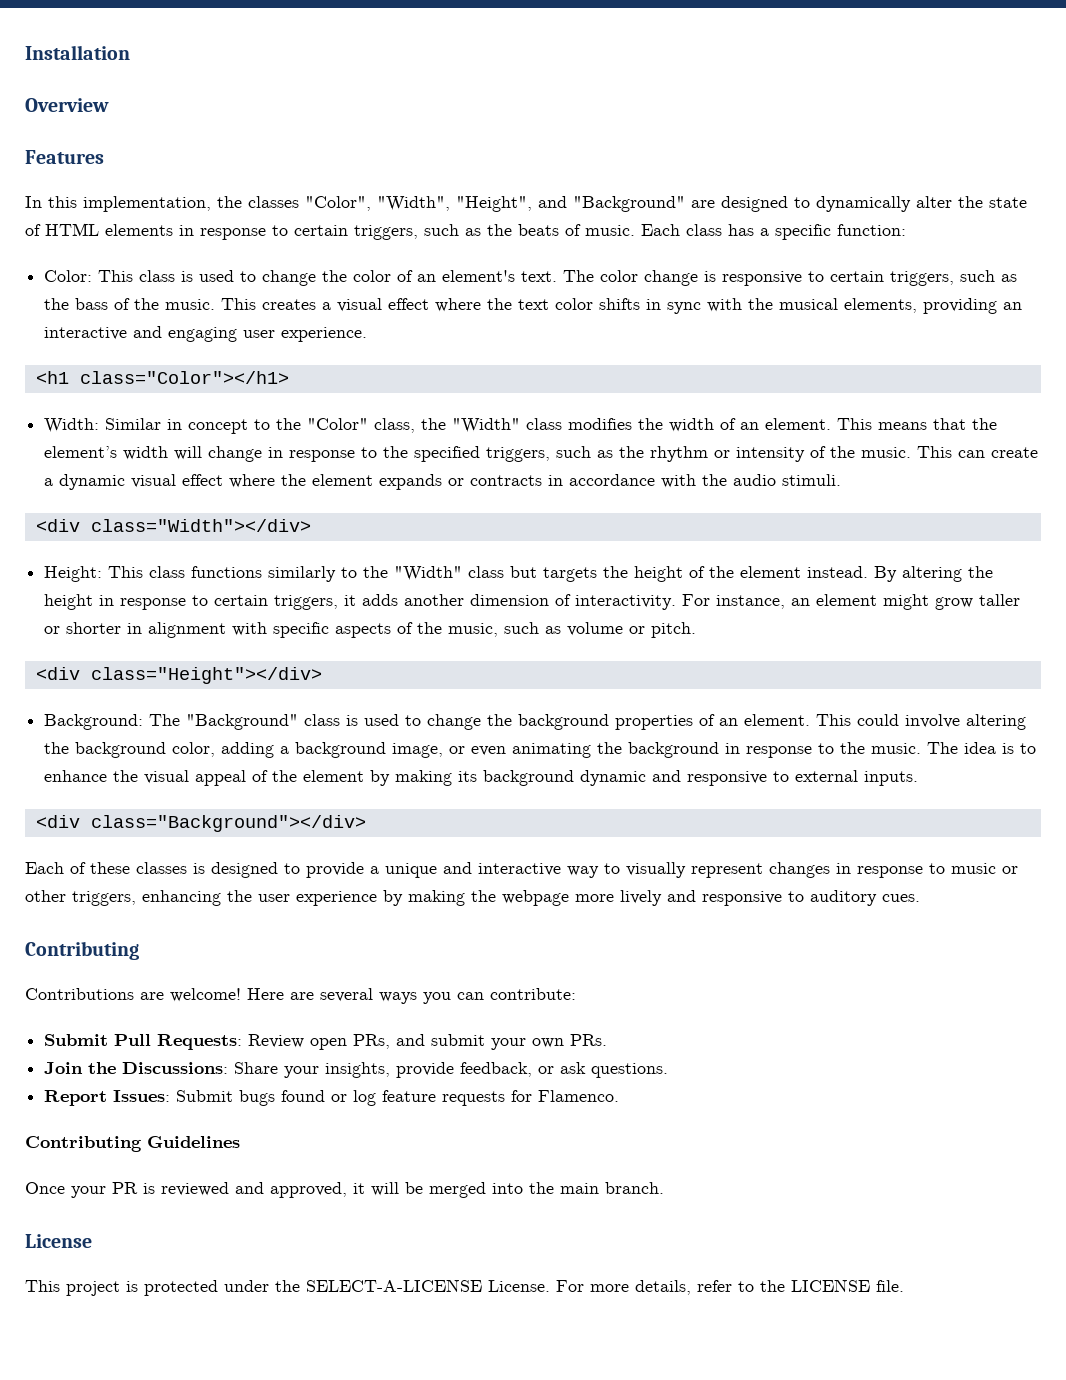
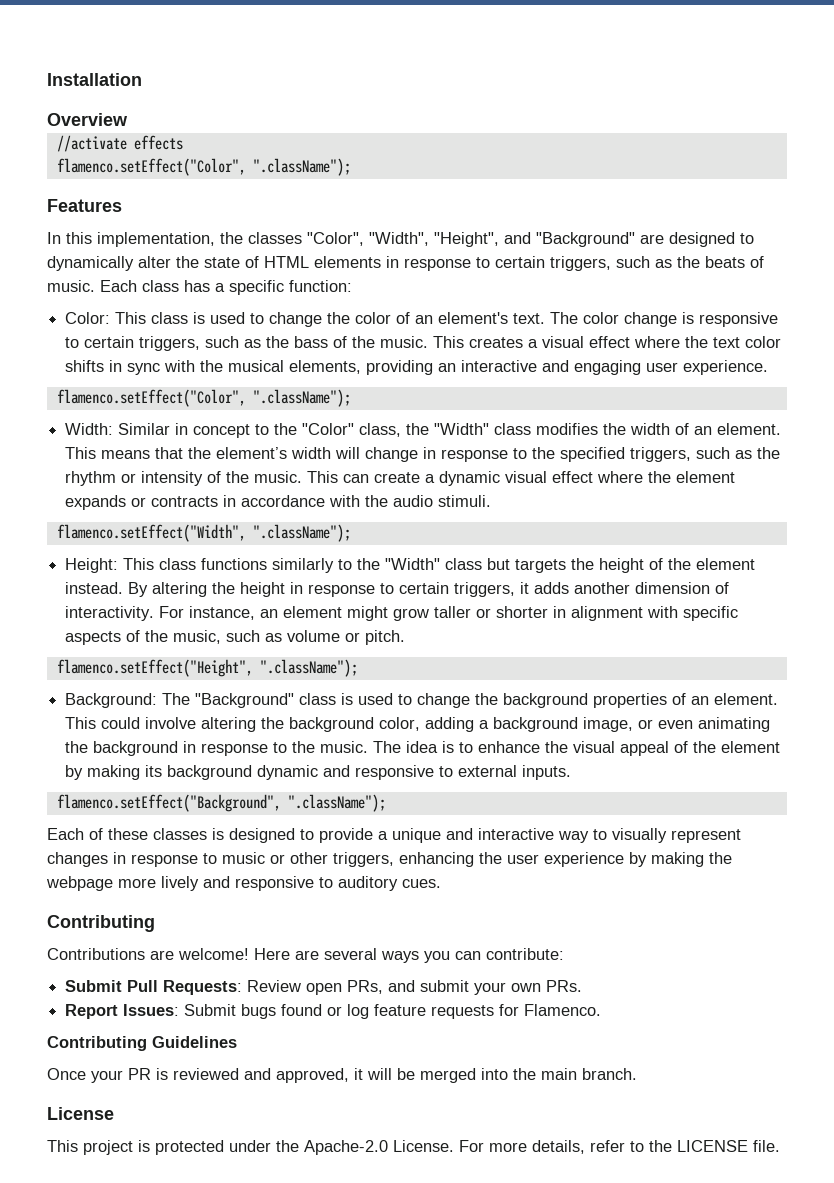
(109, 105) none -> [56,135,183,152] [56,158,351,176] // //activate effects // flamenco.setEffect("Color", ".className");
[35,371,289,384] <h1 class="Color"></h1> -> [56,389,351,407] flamenco.setEffect("Color", ".className");
[35,519,311,532] <div class="Width"></div> -> [56,524,351,542] flamenco.setEffect("Width", ".className");
[35,667,322,684] <div class="Height"></div> -> [56,659,358,677] flamenco.setEffect("Height", ".className");
[35,815,366,832] <div class="Background"></div> -> [56,794,386,812] flamenco.setEffect("Background", ".className");
[44,1062,669,1078] // Join the Discussions: Share your insights, provide feedback, or ask questions. -> (583, 986) none
[306,1279,482,1292] SELECT-A-LICENSE -> [304,1140,388,1155] Apache-2.0

